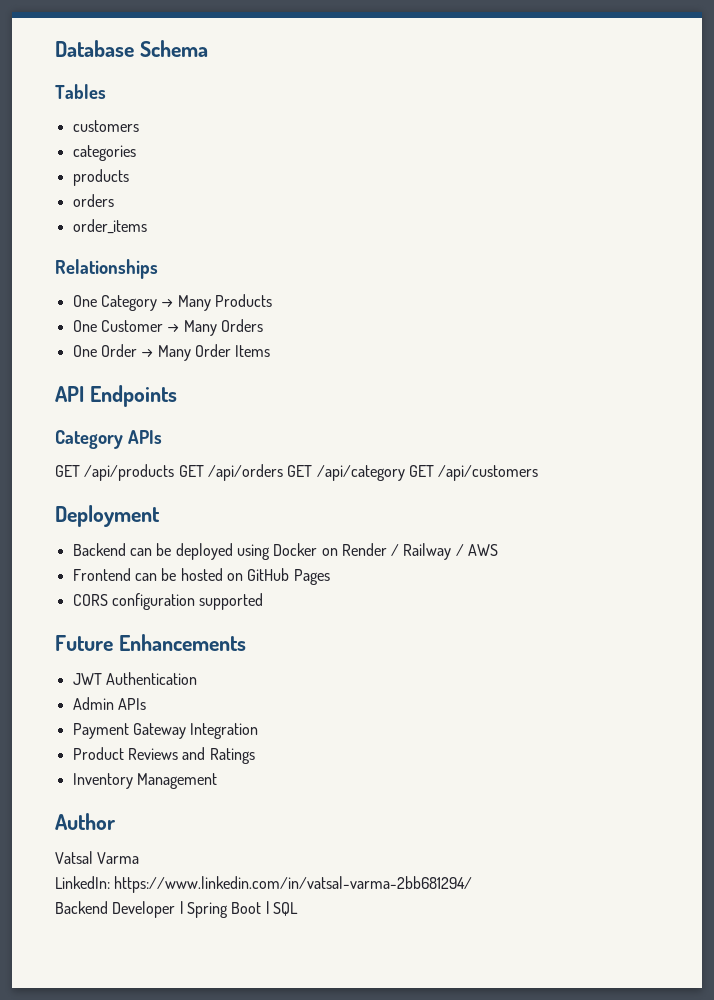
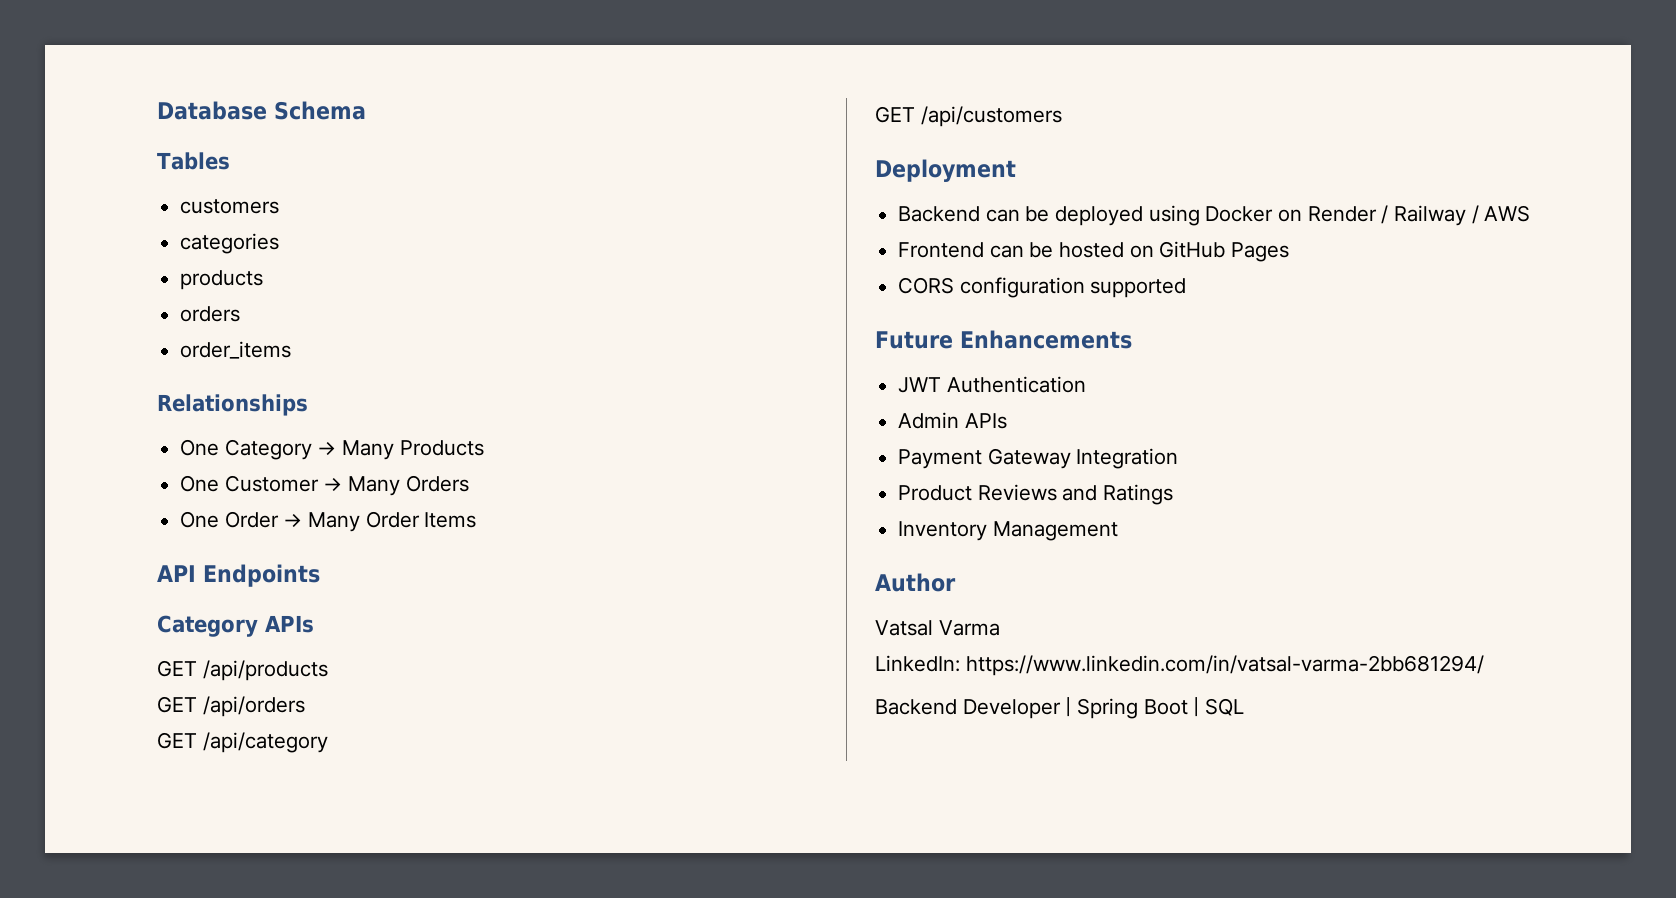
(175, 472) none -> (328, 670) //
(283, 472) none -> (305, 706) //
(405, 473) none -> (328, 742) //

